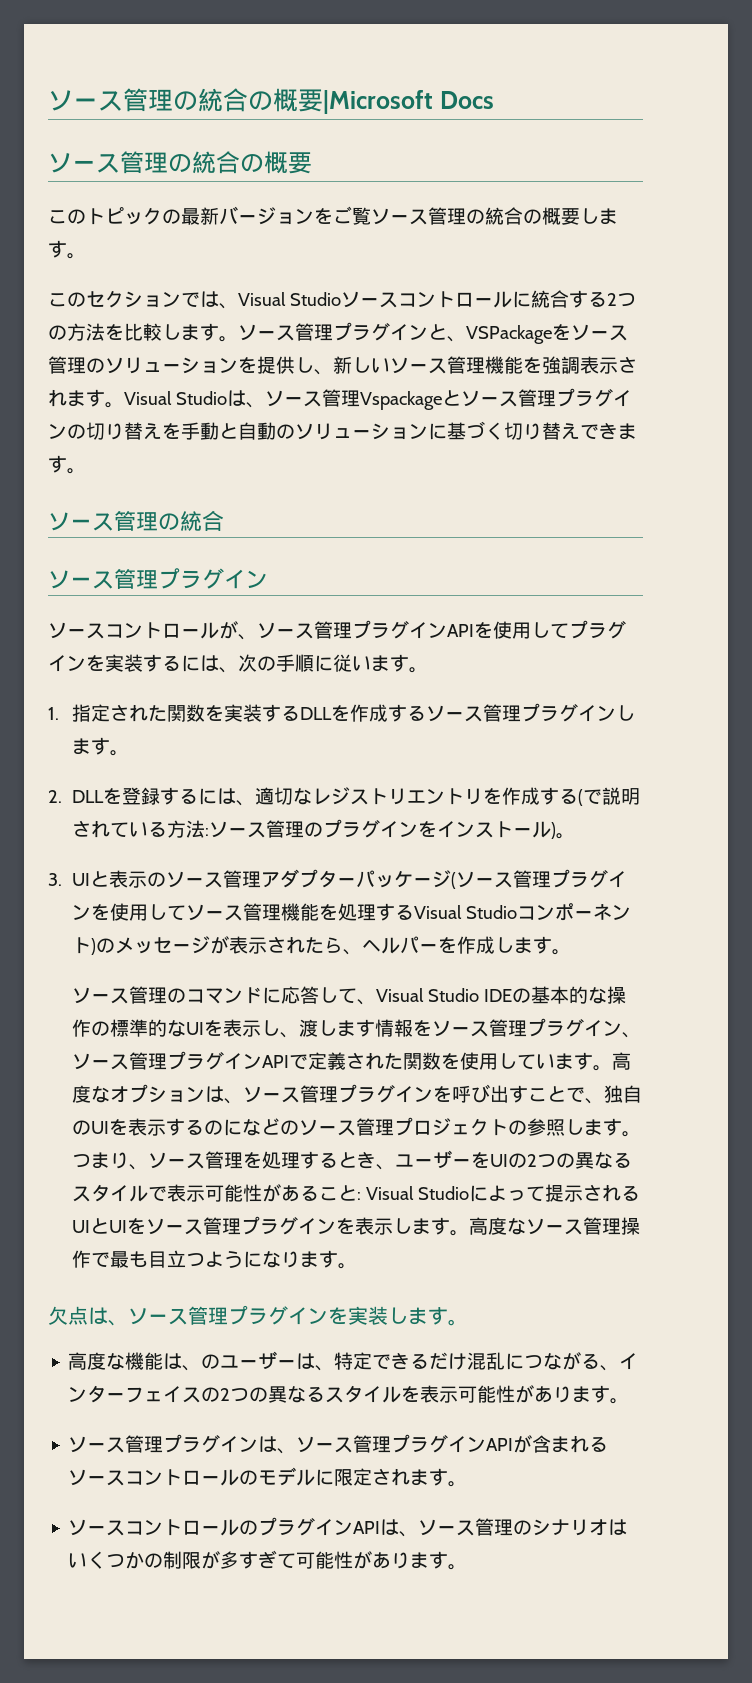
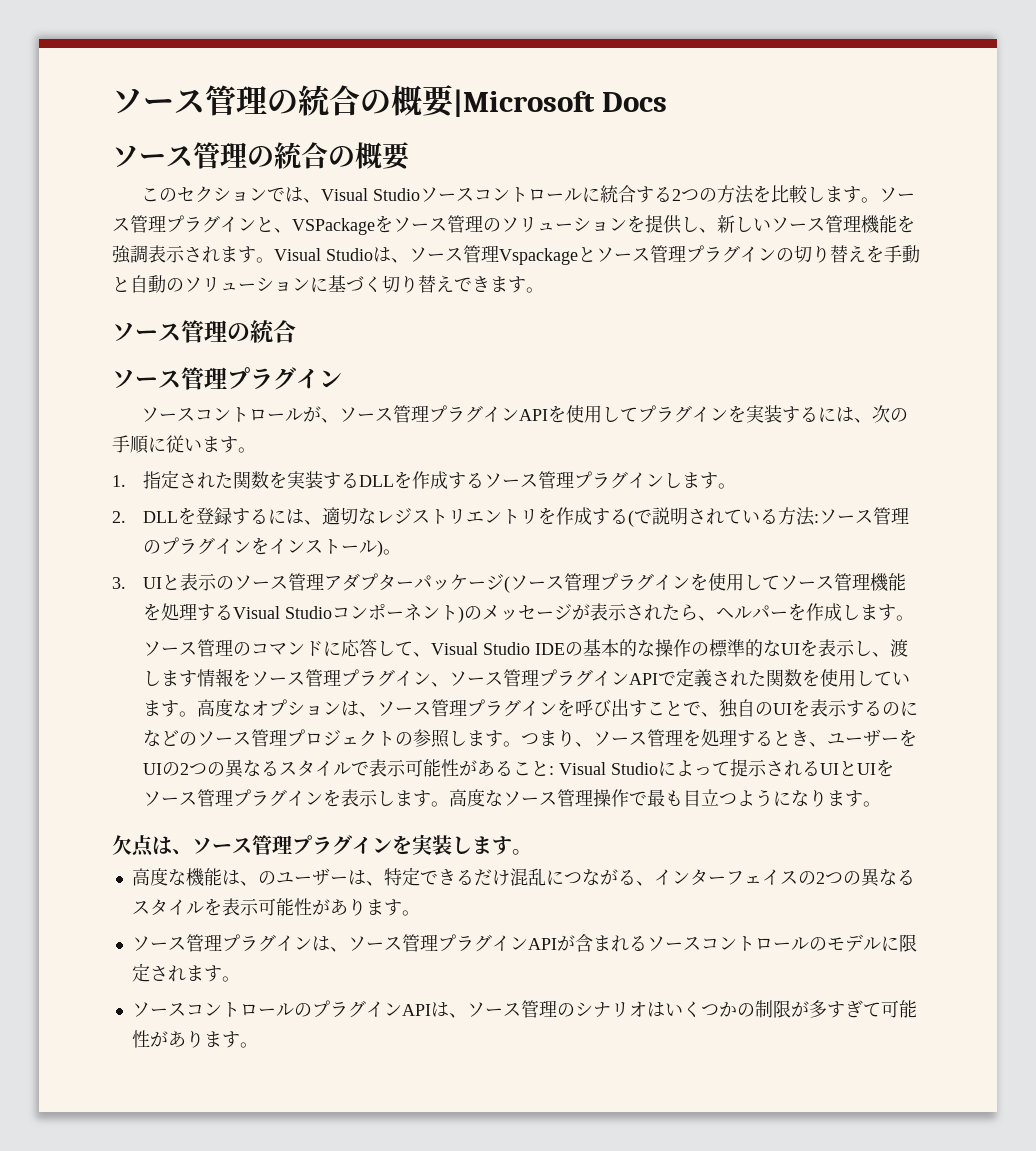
[48,206,618,225] [48,240,86,259] // このトピックの最新バージョンをご覧ソース管理の統合の概要します。 -> (410, 156) none

